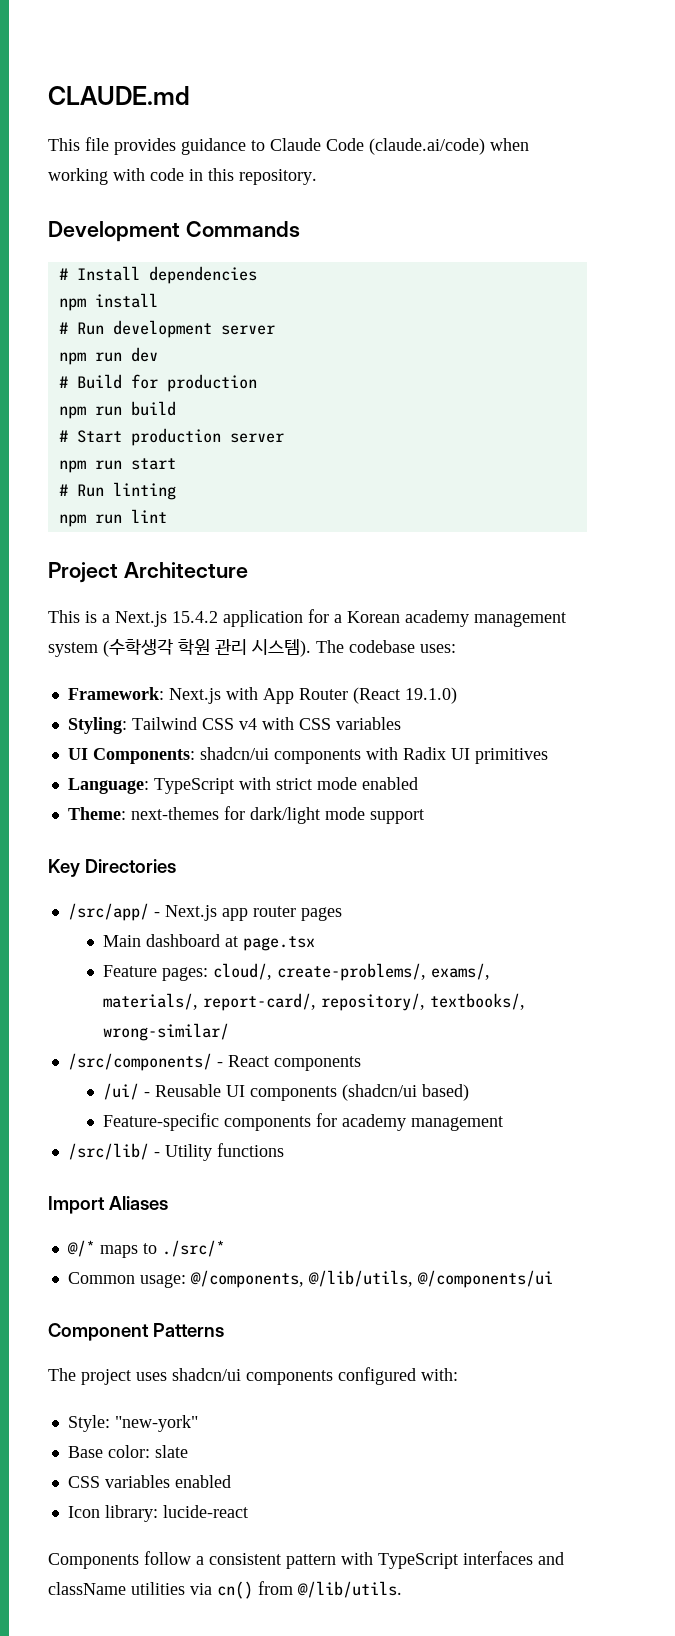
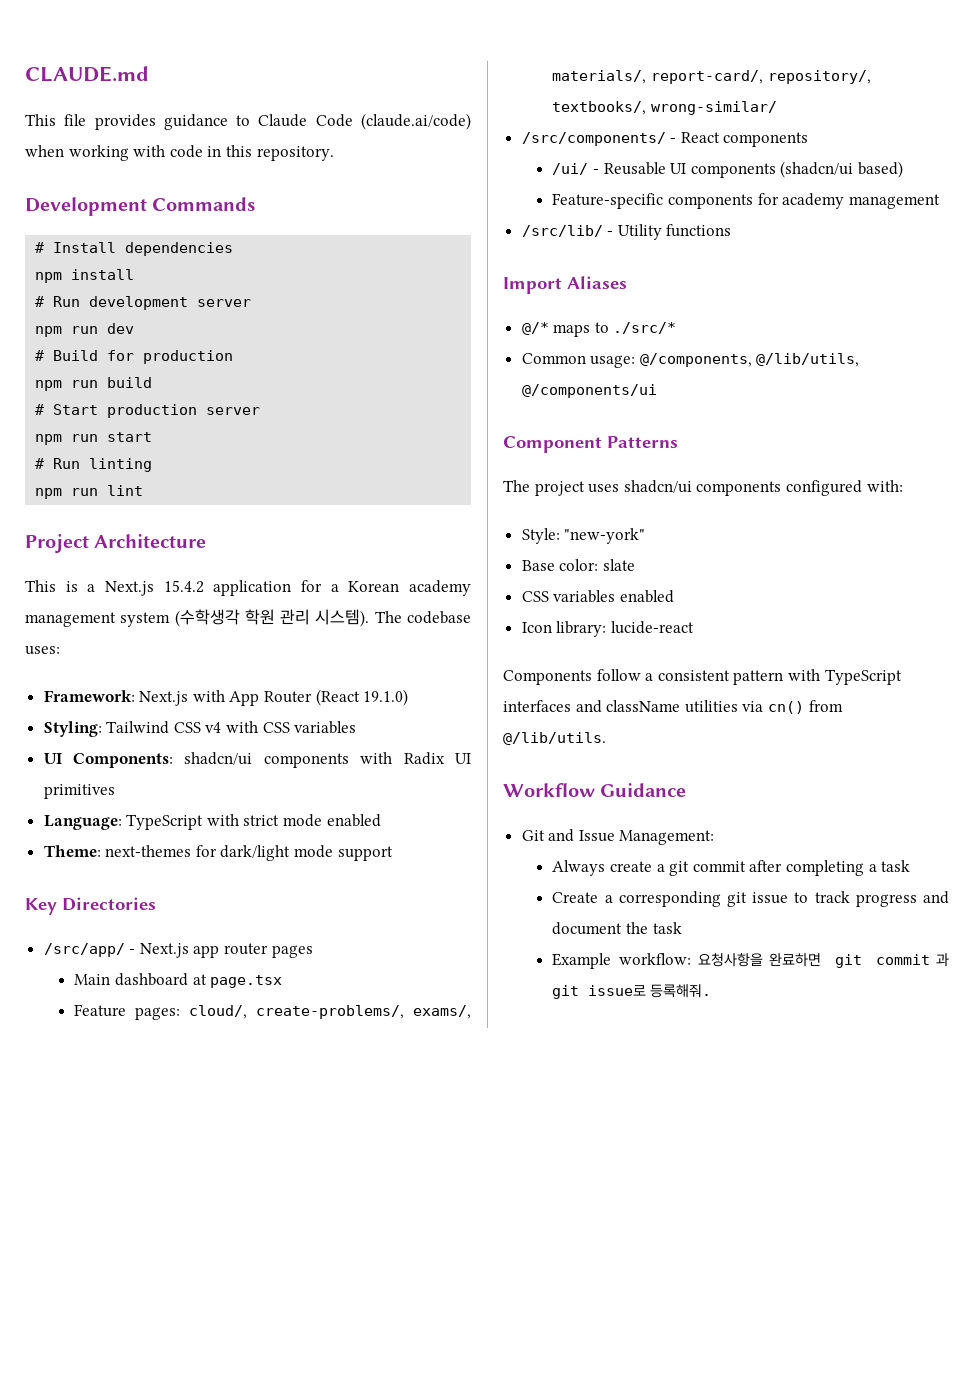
(402, 1589) none -> [503,783,687,797] [521,829,715,845] [552,860,911,876] [552,891,949,907] [552,922,682,935] [552,953,949,969] [552,984,712,999] // Workflow Guidance // Git and Issue Management: // Always create a git commit after completing a task // Create a corresponding git issue to track progress and document the task // Example workflow: 요청사항을 완료하면 git commit 과 git issue로 등록해줘.

